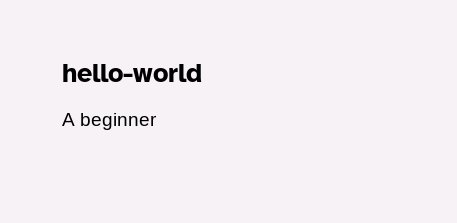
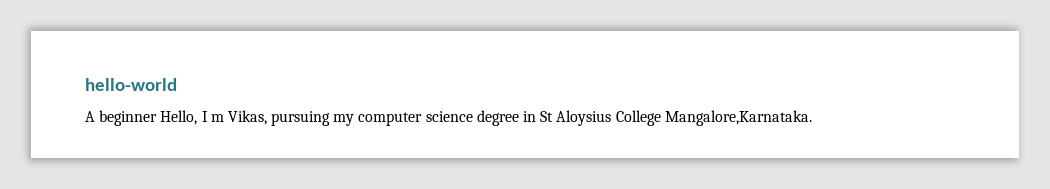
(158, 121) none -> [160,110,812,126] Hello, I m Vikas, pursuing my computer science degree in St Aloysius College Mangalore,Karnataka.

